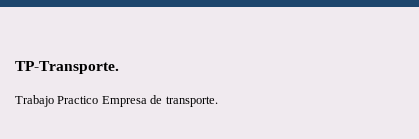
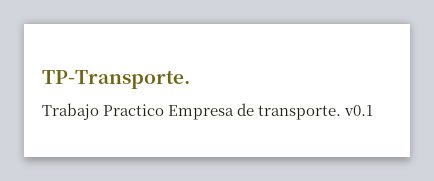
(218, 101) none -> [344,105,374,116] v0.1

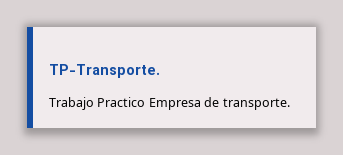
[344,105,374,116] v0.1 -> (290, 104) none

